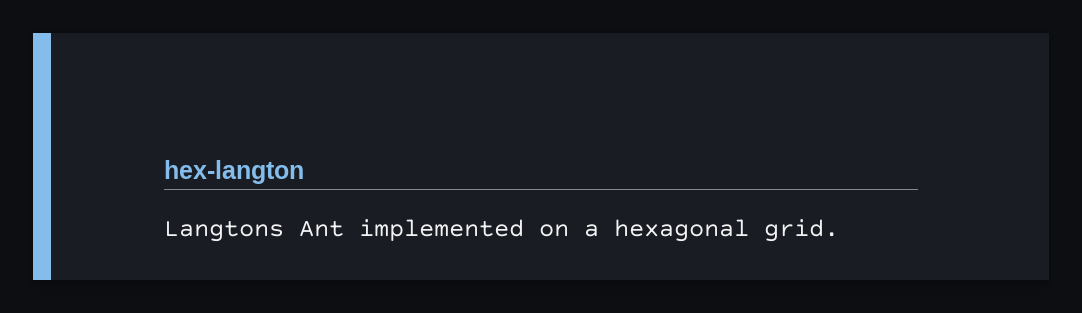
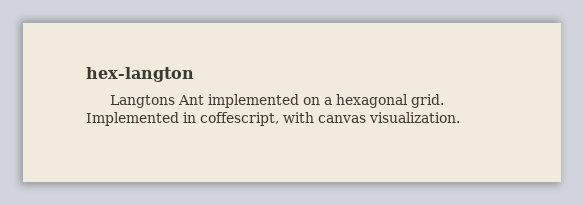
(839, 230) none -> [86,112,460,126] Implemented in coffescript, with canvas visualization.

